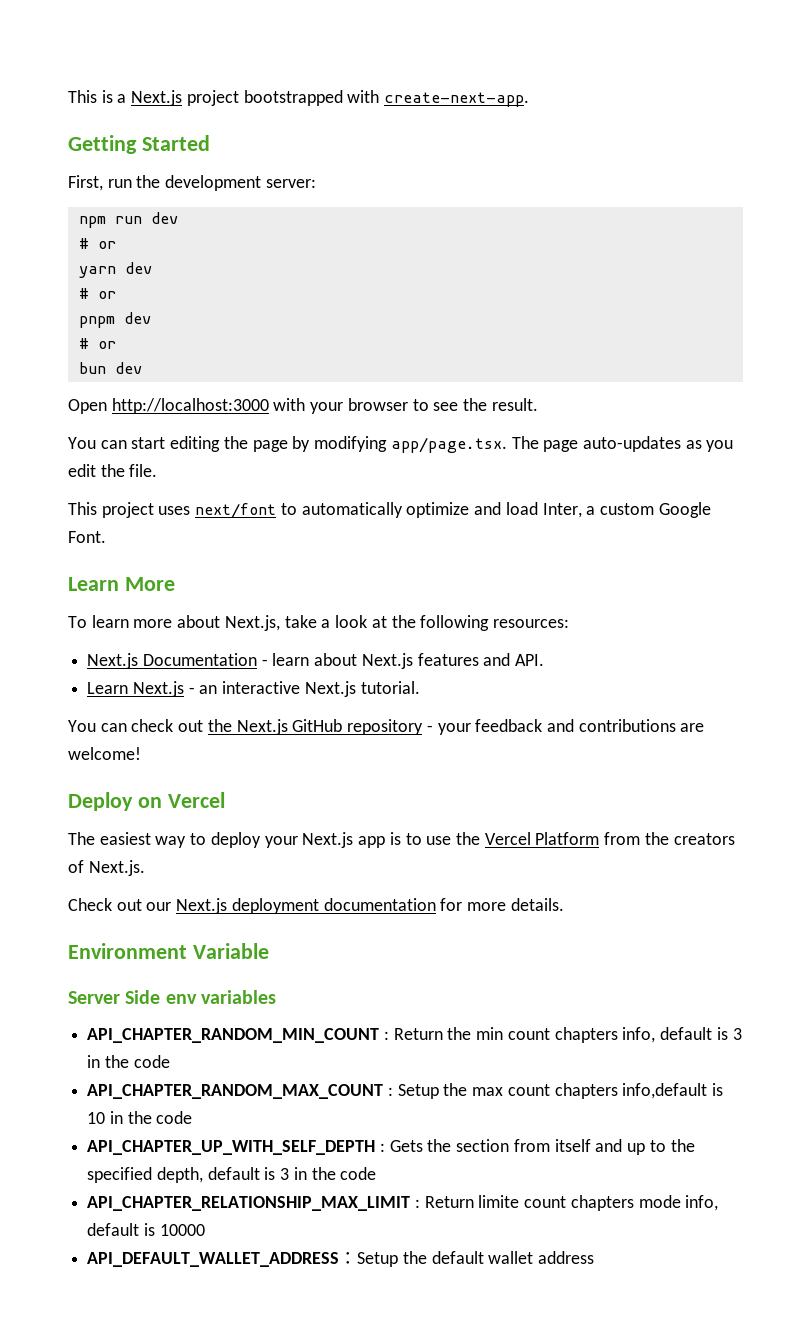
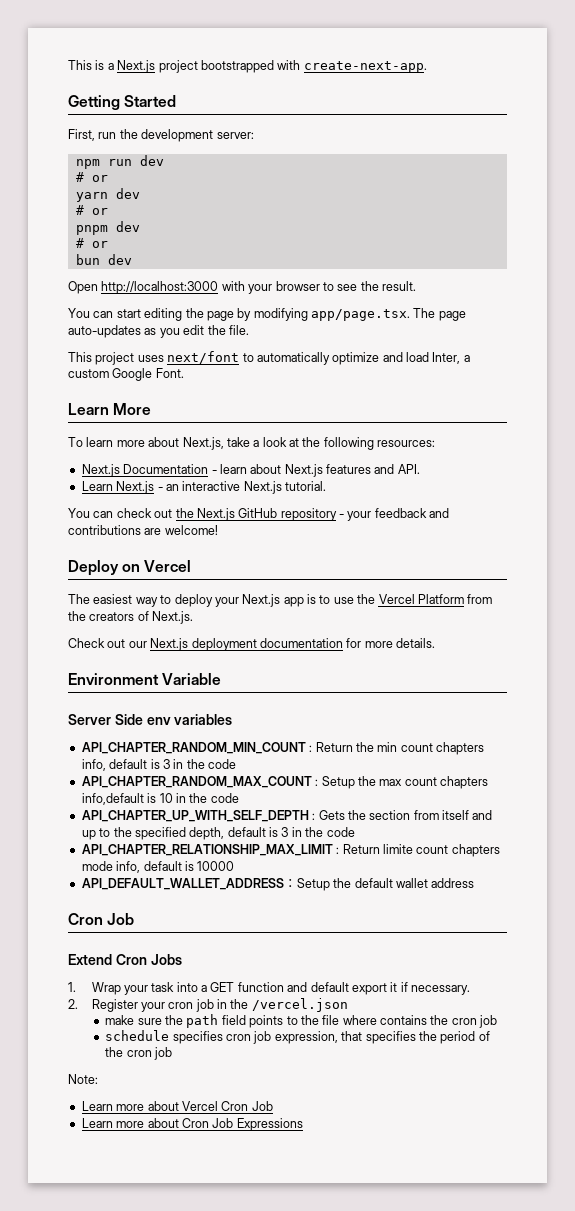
(595, 1257) none -> [68,913,135,925] [68,954,182,965] [68,982,471,995] [68,998,348,1012] [105,1014,498,1028] [105,1030,490,1044] [105,1047,173,1060] [68,1074,98,1084] [81,1101,273,1111] [81,1118,303,1131] // Cron Job // Extend Cron Jobs // 1. Wrap your task into a GET function and default export it if necessary. // 2. Register your cron job in the /vercel.json // make sure the path field points to the file where contains the cron job // schedule specifies cron job expression, that specifies the period of the cron job // Note: // Learn more about Vercel Cron Job // Learn more about Cron Job Expressions

